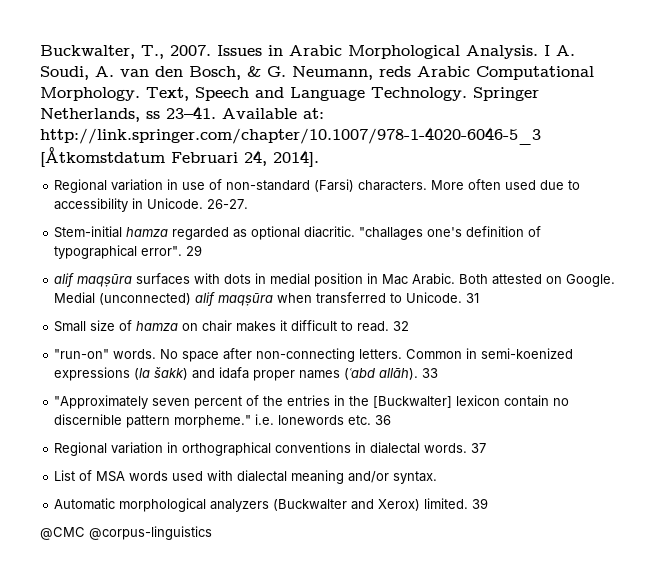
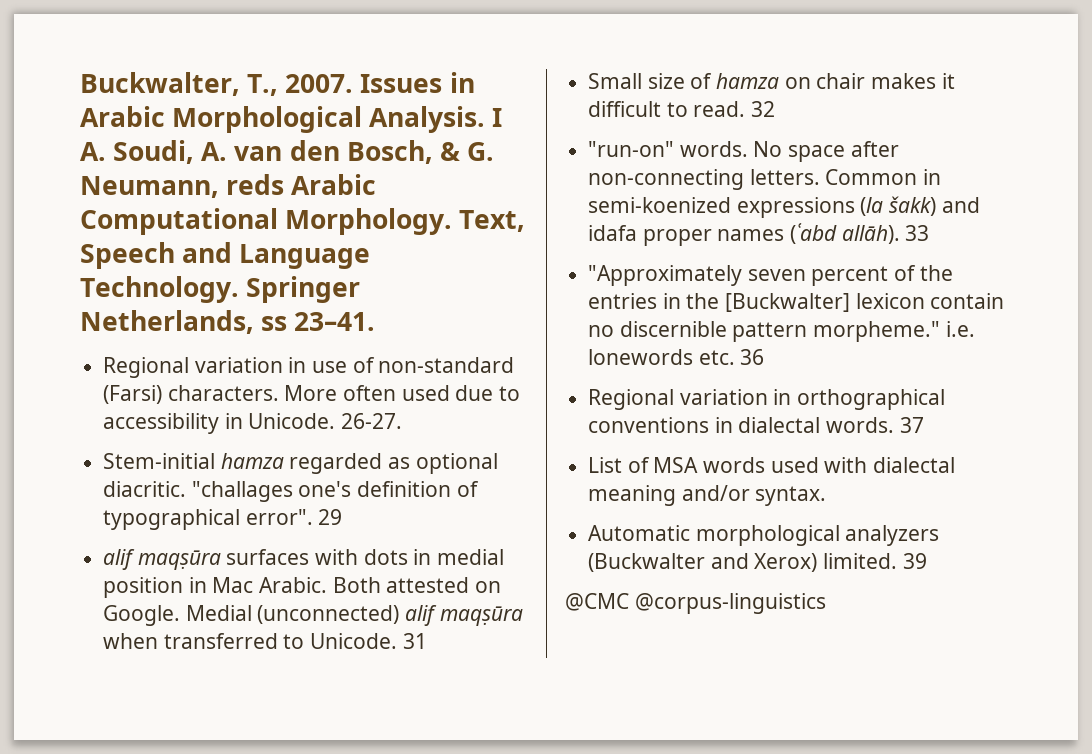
[222,108,324,119] [40,127,541,145] [40,147,319,167] Available at: http://link.springer.com/chapter/10.1007/978-1-4020-6046-5_3 [Åtkomstdatum Februari 24, 2014]. -> (376, 321) none

